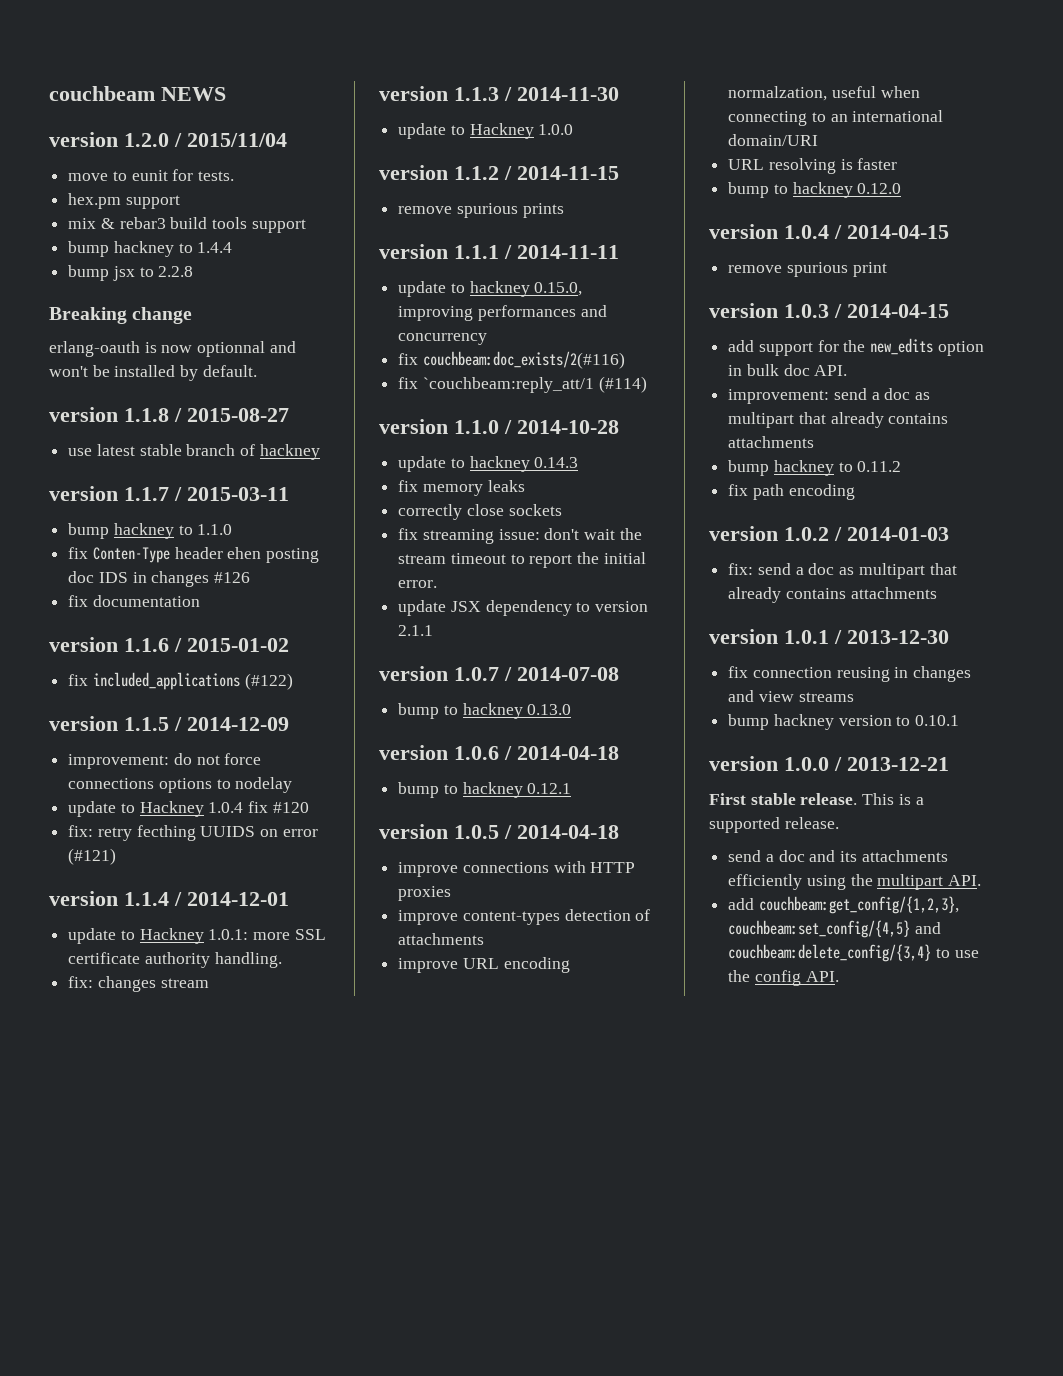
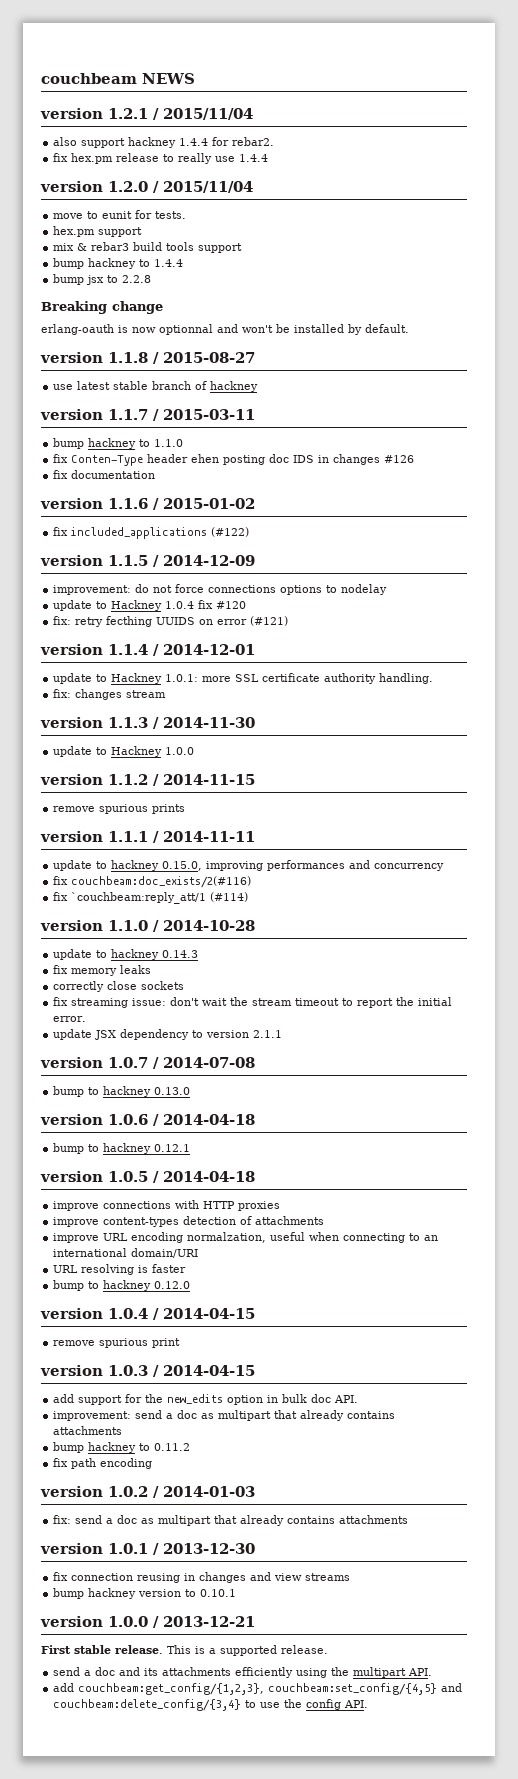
(226, 94) none -> [40,108,253,120] [53,137,275,148] [53,153,269,164] // version 1.2.1 / 2015/11/04 // also support hackney 1.4.4 for rebar2. // fix hex.pm release to really use 1.4.4

